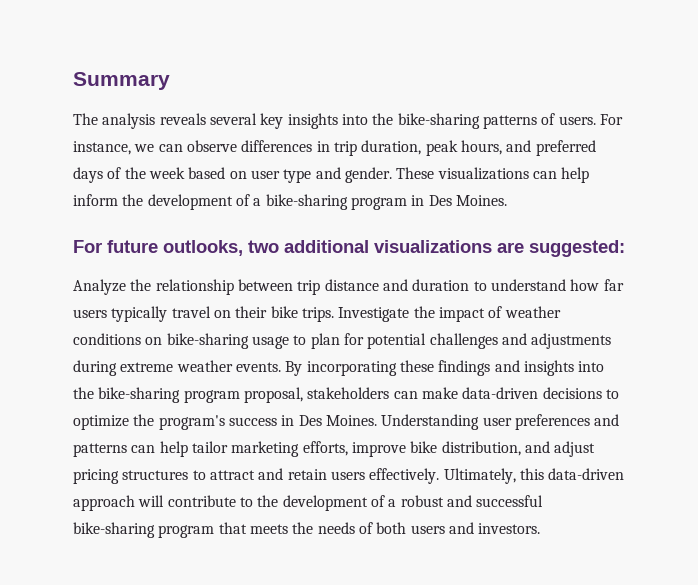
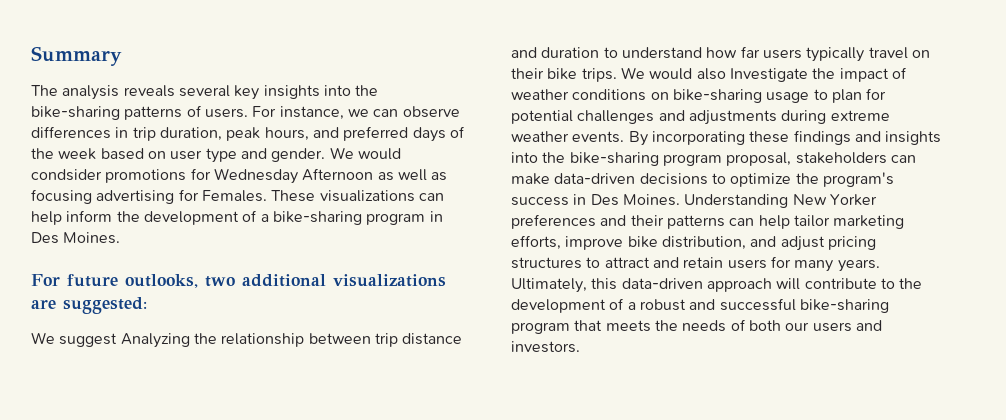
(392, 175) none -> [329,147,401,160] [31,168,448,184] [31,189,267,204] We would condsider promotions for Wednesday Afternoon as well as focusing advertising for Females.
[73,279,126,295] Analyze -> [31,332,190,348] We suggest Analyzing
(334, 314) none -> [620,67,726,80] We would also
[482,417,512,426] user -> [792,194,877,206] New Yorker
(620, 420) none -> [630,215,664,226] their
[369,468,440,484] effectively. -> [770,256,880,272] for many years.
(407, 528) none -> [785,322,810,331] our

